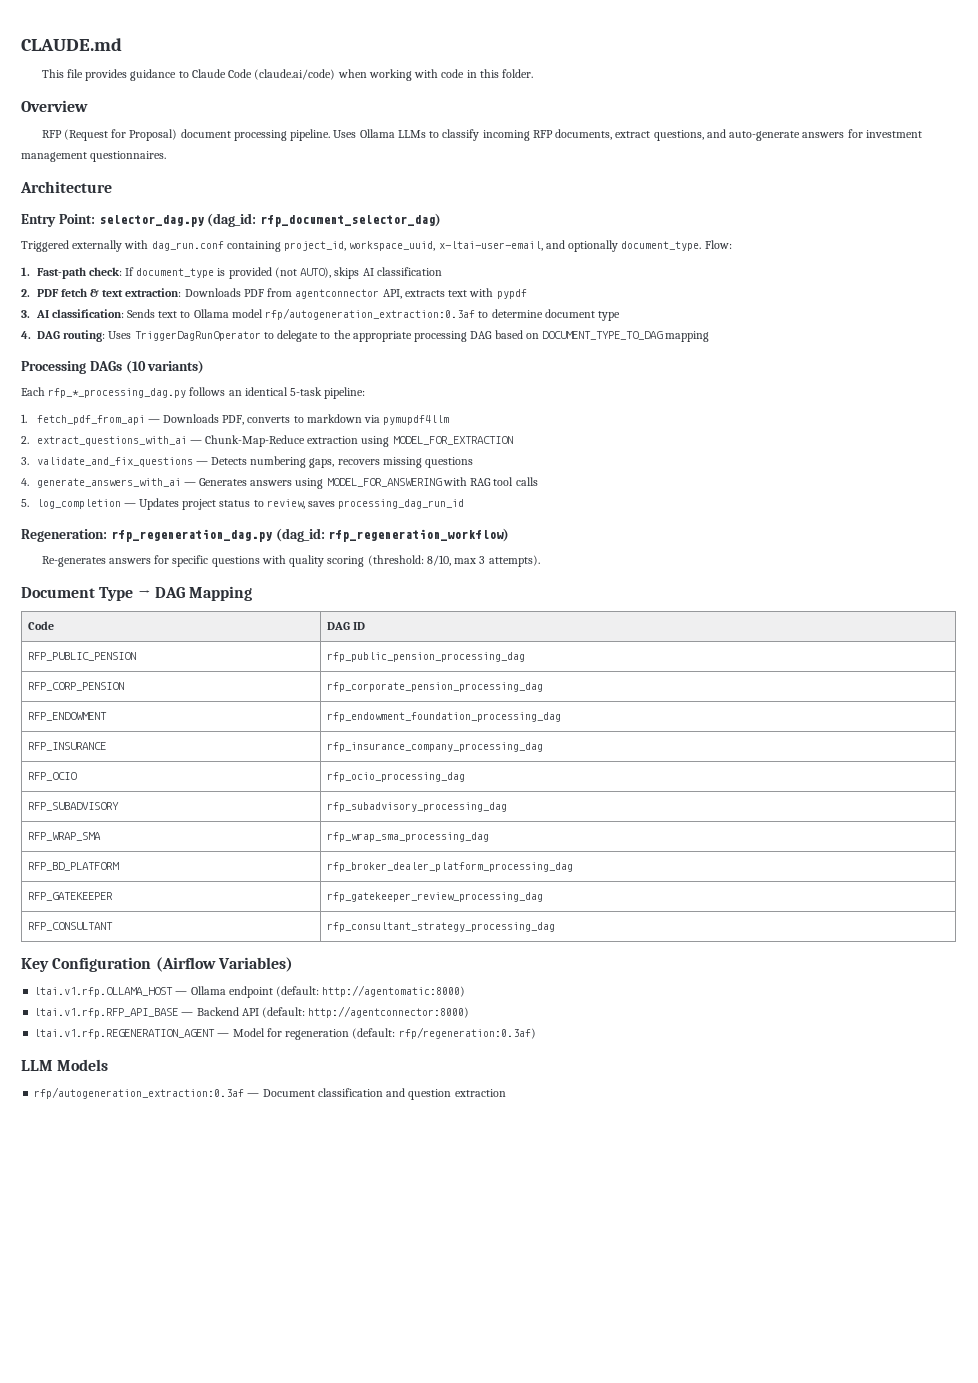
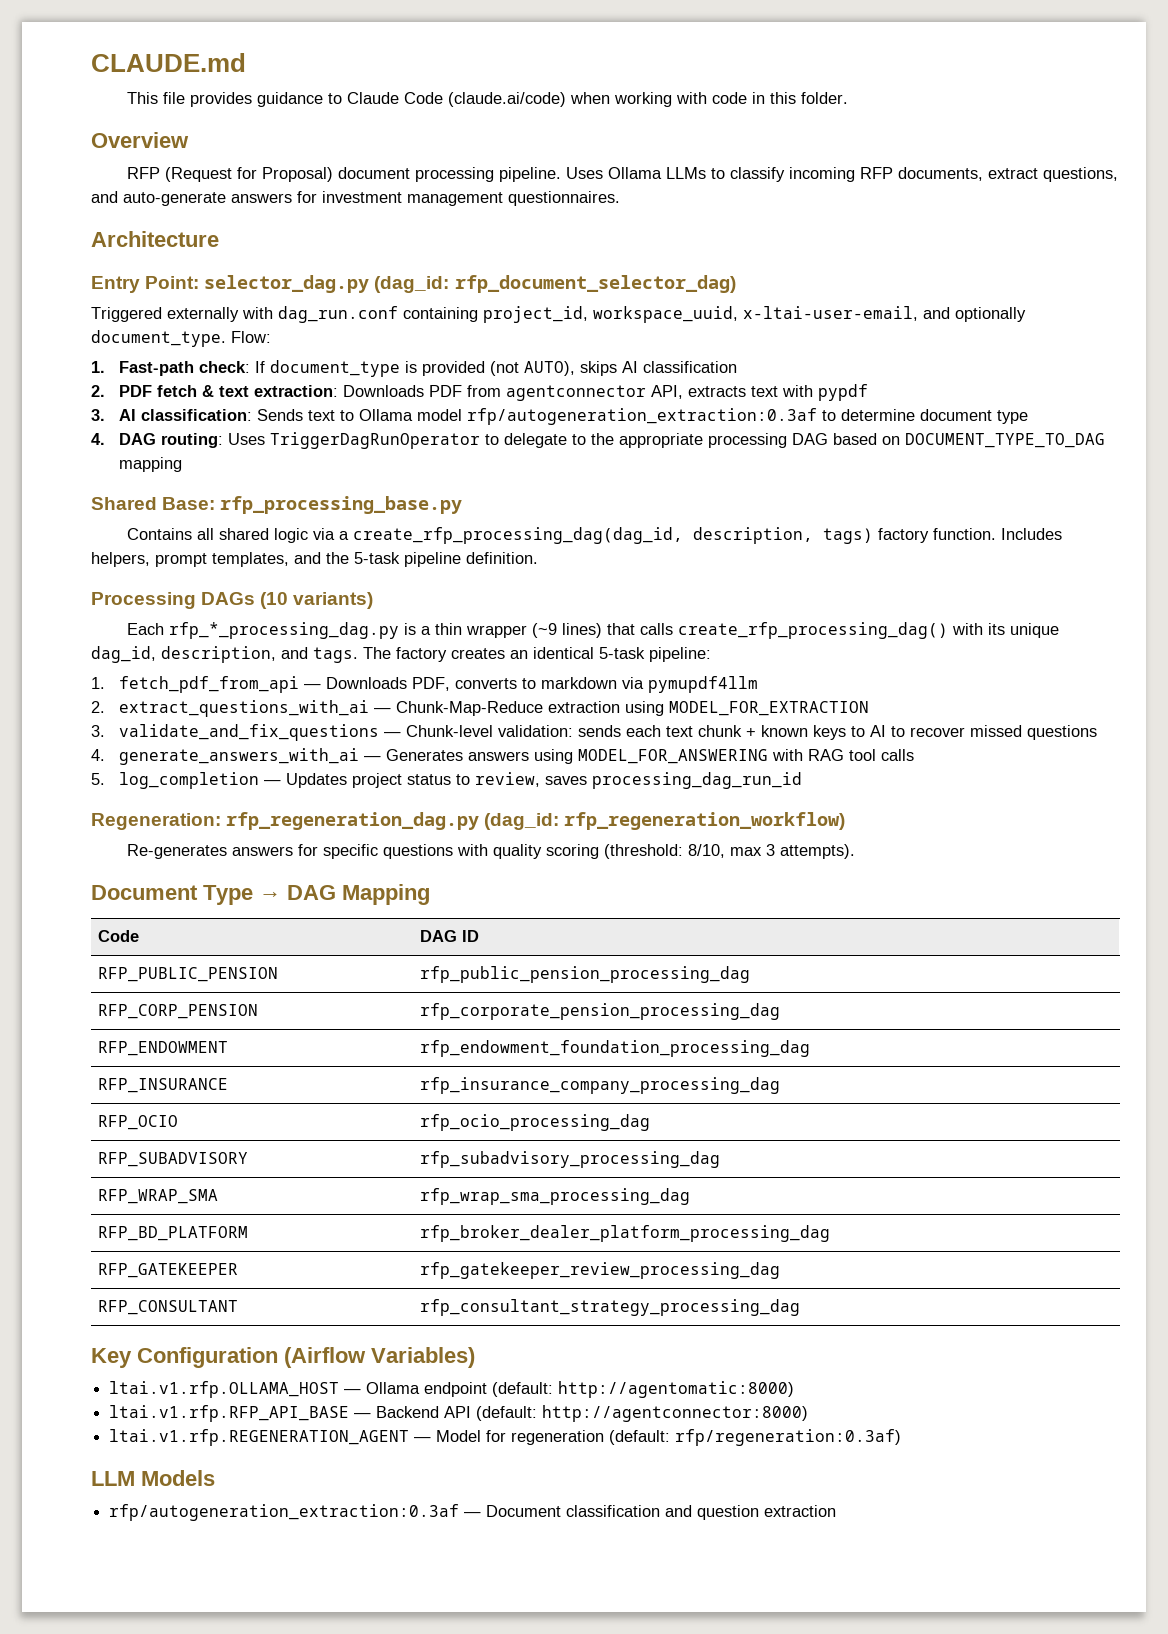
(710, 336) none -> [91,496,463,514] [127,527,1063,544] [91,552,538,567] // Shared Base: rfp_processing_base.py // Contains all shared logic via a create_rfp_processing_dag(dag_id, description, tags) factory function. Includes helpers, prompt templates, and the 5-task pipeline definition.
[189,387,226,396] follows -> [404,622,1060,639] [91,646,505,663] is a thin wrapper (~9 lines) that calls create_rfp_processing_dag() with its unique dag_id, description, and tags. The factory creates
[210,456,422,468] Detects numbering gaps, recovers missing -> [406,725,1023,740] Chunk-level validation: sends each text chunk + known keys to AI to recover missed

